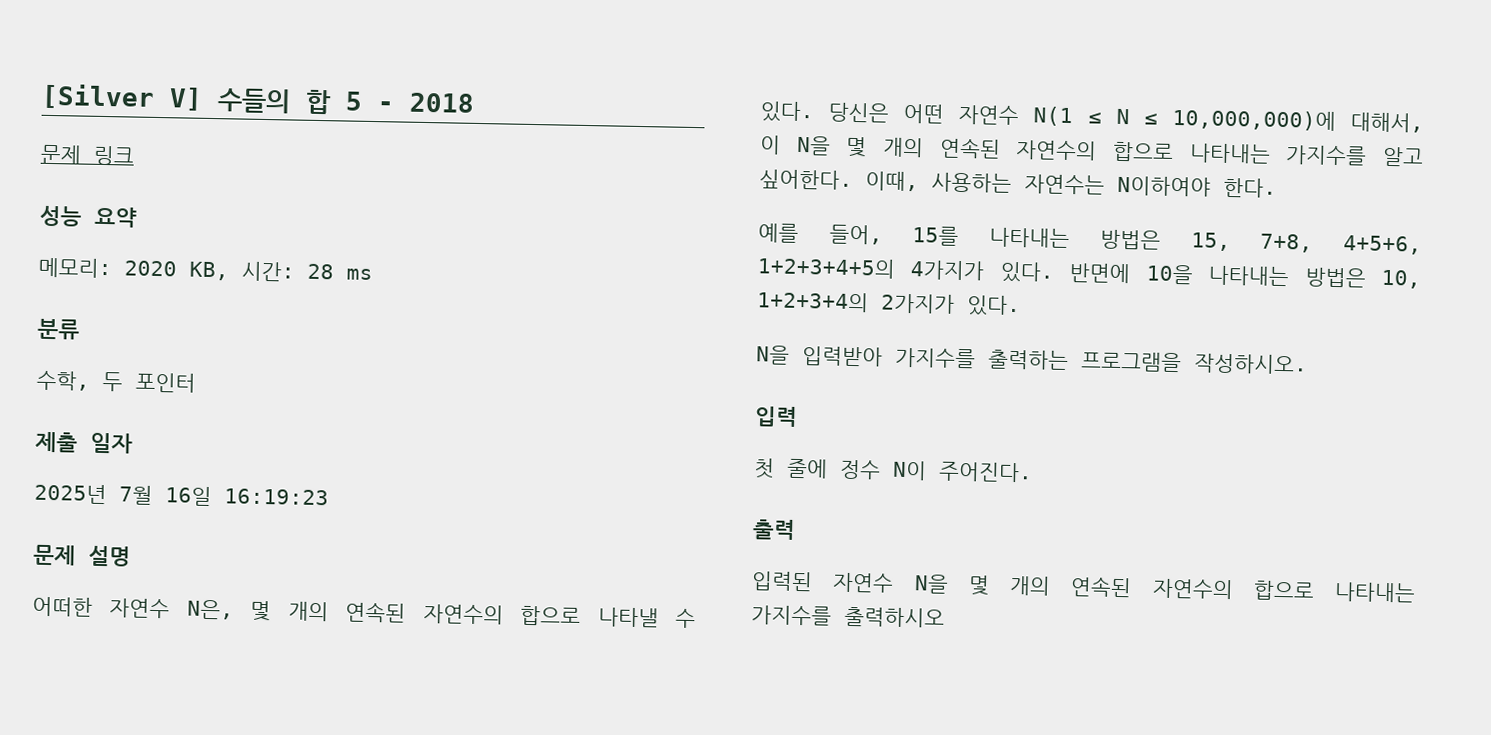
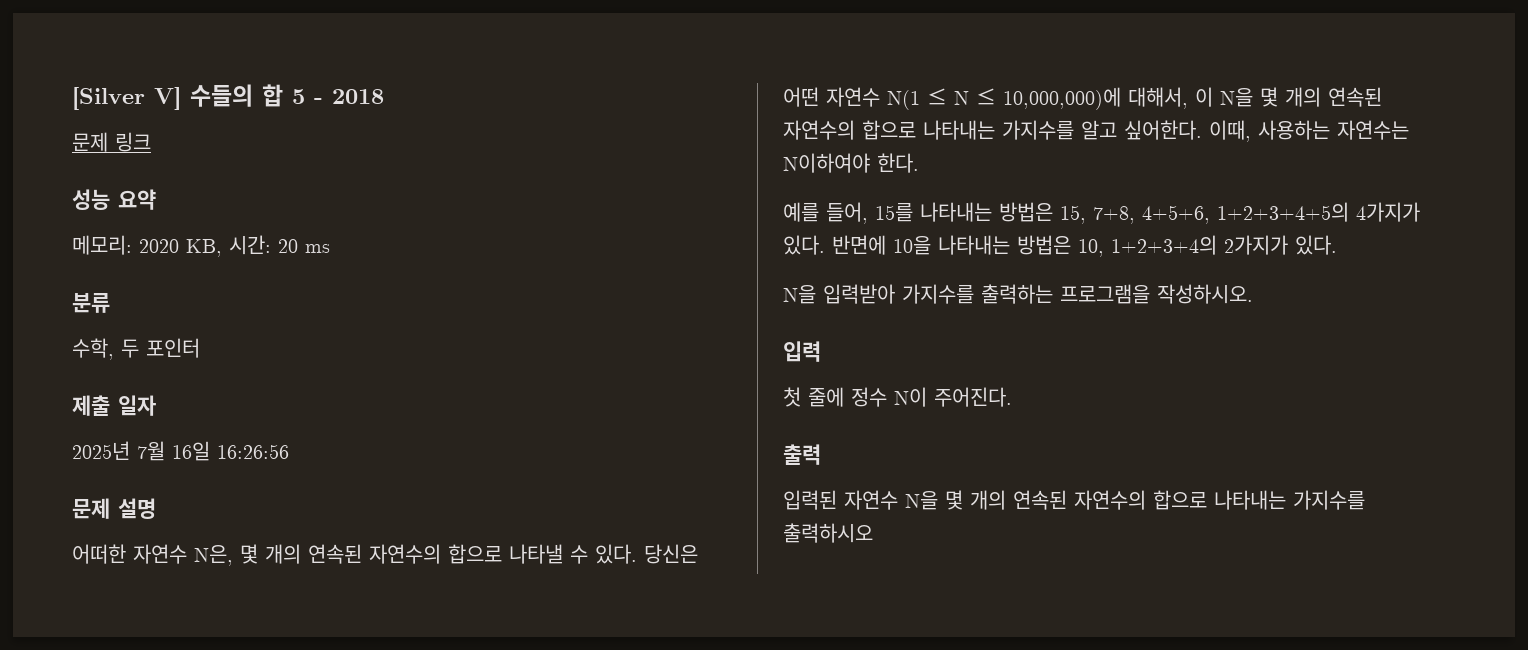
[307,263,334,280] 28 -> [278,239,298,253] 20
[224,488,329,506] 16:19:23 -> [217,444,289,459] 16:26:56

